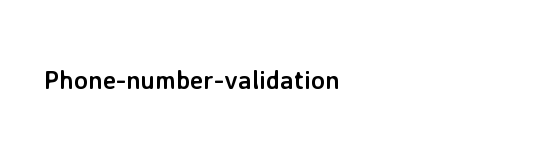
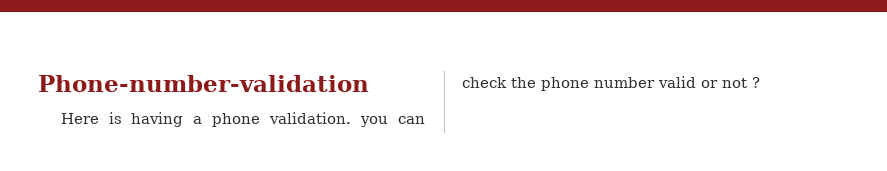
(340, 79) none -> [60,112,425,127] [462,76,760,91] // Here is having a phone validation. you can check the phone number valid or not ?

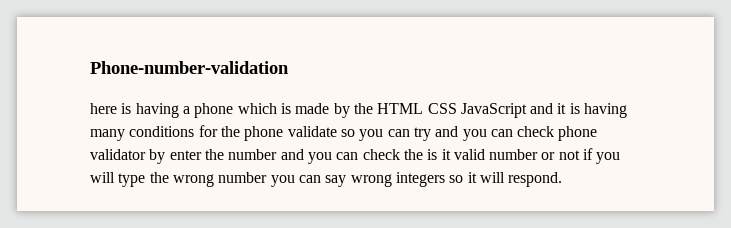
[60,113,99,124] Here -> [90,103,117,114] here
[269,112,425,127] [462,76,760,91] validation. you can check the phone number valid or not ? -> [237,103,628,118] [90,125,598,141] [90,148,621,164] [90,172,563,187] which is made by the HTML CSS JavaScript and it is having many conditions for the phone validate so you can try and you can check phone validator by enter the number and you can check the is it valid number or not if you will type the wrong number you can say wrong integers so it will respond.

